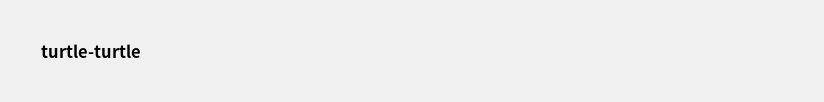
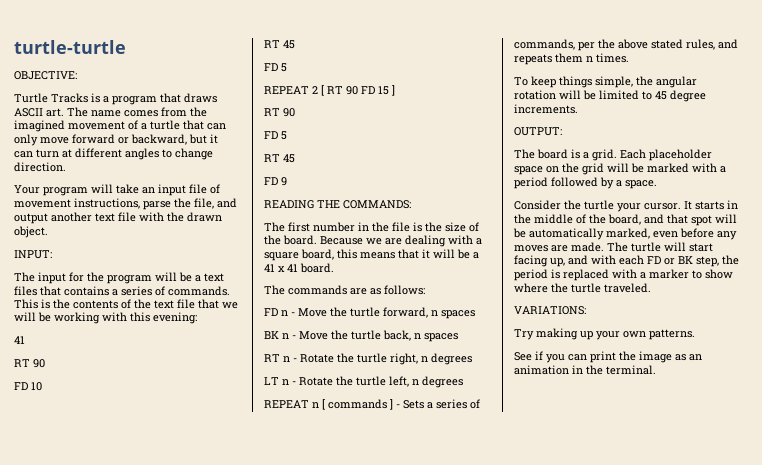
(141, 51) none -> [14,71,77,80] [14,93,217,105] [14,107,207,117] [14,120,226,132] [14,134,218,146] [14,148,213,160] [14,162,66,172] [14,184,220,196] [14,198,237,210] [14,212,222,224] [14,226,48,238] [14,250,52,259] [14,272,224,284] [14,286,230,296] [14,299,238,309] [14,312,197,324] [14,336,25,344] [14,359,45,368] [14,382,42,391] [264,40,295,49] [264,63,287,72] [264,85,395,96] [264,108,295,117] [264,131,287,140] [264,154,295,163] [264,177,287,186] [264,200,411,209] [264,222,479,232] [264,235,482,247] [264,249,479,261] [264,263,334,273] [264,285,425,295] [264,307,475,319] [264,330,458,342] [264,353,472,365] [264,376,463,388] [264,399,480,410] [514,39,738,51] [514,53,629,65] [514,76,697,88] [514,90,706,102] [514,104,578,114] [514,127,562,136] [514,149,712,161] [514,163,726,175] [514,177,657,189] [514,200,738,212] [514,214,737,226] [513,228,737,240] [514,242,713,252] [514,255,739,267] [514,269,733,281] [514,283,651,293] [514,306,586,315] [514,328,695,340] [514,351,702,363] [514,365,656,375] // OBJECTIVE: // Turtle Tracks is a program that draws ASCII art. The name comes from the imagined movement of a turtle that can only move forward or backward, but it can turn at different angles to change direction. // Your program will take an input file of movement instructions, parse the file, and output another text file with the drawn object. // INPUT: // The input for the program will be a text files that contains a series of commands. This is the contents of the text file that we will be working with this evening: // 41 // RT 90 // FD 10 // RT 45 // FD 5 // REPEAT 2 [ RT 90 FD 15 ] // RT 90 // FD 5 // RT 45 // FD 9 // READING THE COMMANDS: // The first number in the file is the size of the board. Because we are dealing with a square board, this means that it will be a 41 x 41 board. // The commands are as follows: // FD n - Move the turtle forward, n spaces // BK n - Move the turtle back, n spaces // RT n - Rotate the turtle right, n degrees // LT n - Rotate the turtle left, n degrees // REPEAT n [ commands ] - Sets a series of commands, per the above stated rules, and repeats them n times. // To keep things simple, the angular rotation will be limited to 45 degree increments. // OUTPUT: // The board is a grid. Each placeholder space on the grid will be marked with a period followed by a space. // Consider the turtle your cursor. It starts in the middle of the board, and that spot will be automatically marked, even before any moves are made. The turtle will start facing up, and with each FD or BK step, the period is replaced with a marker to show where the turtle traveled. // VARIATIONS: // Try making up your own patterns. // See if you can print the image as an animation in the terminal.

